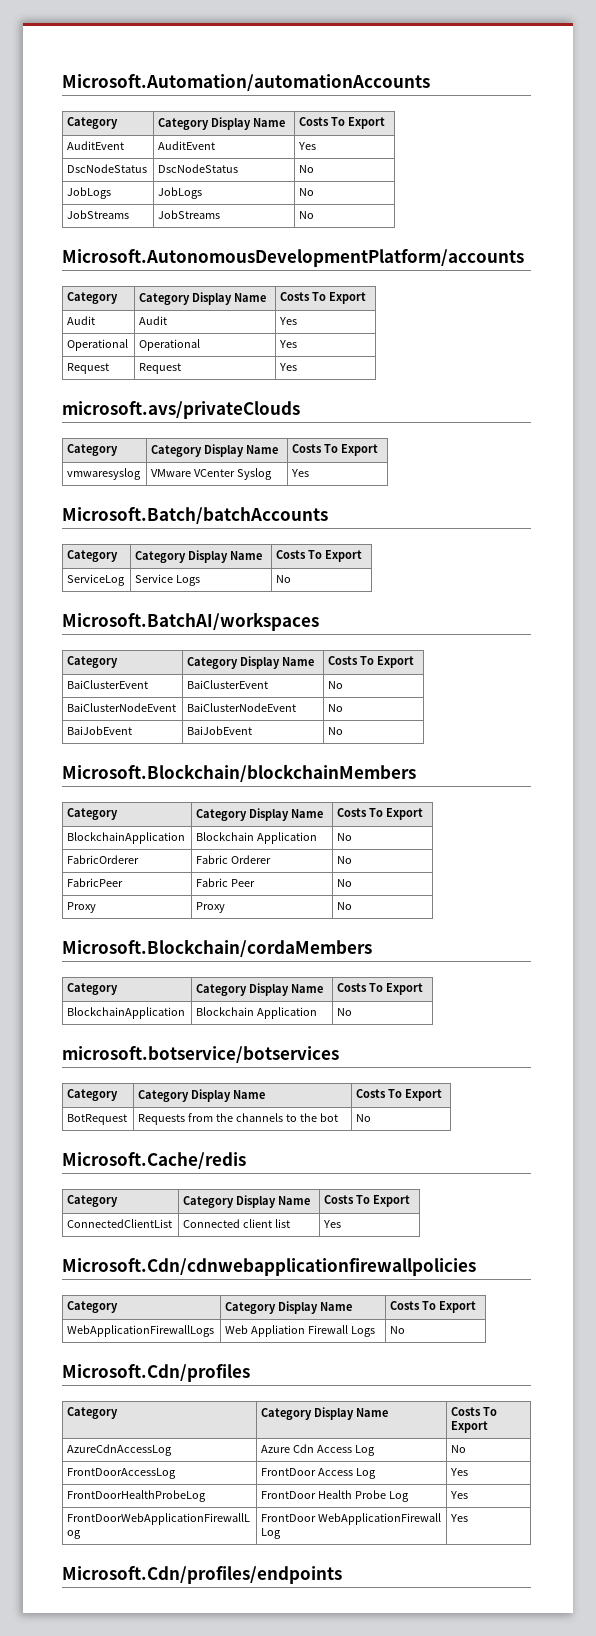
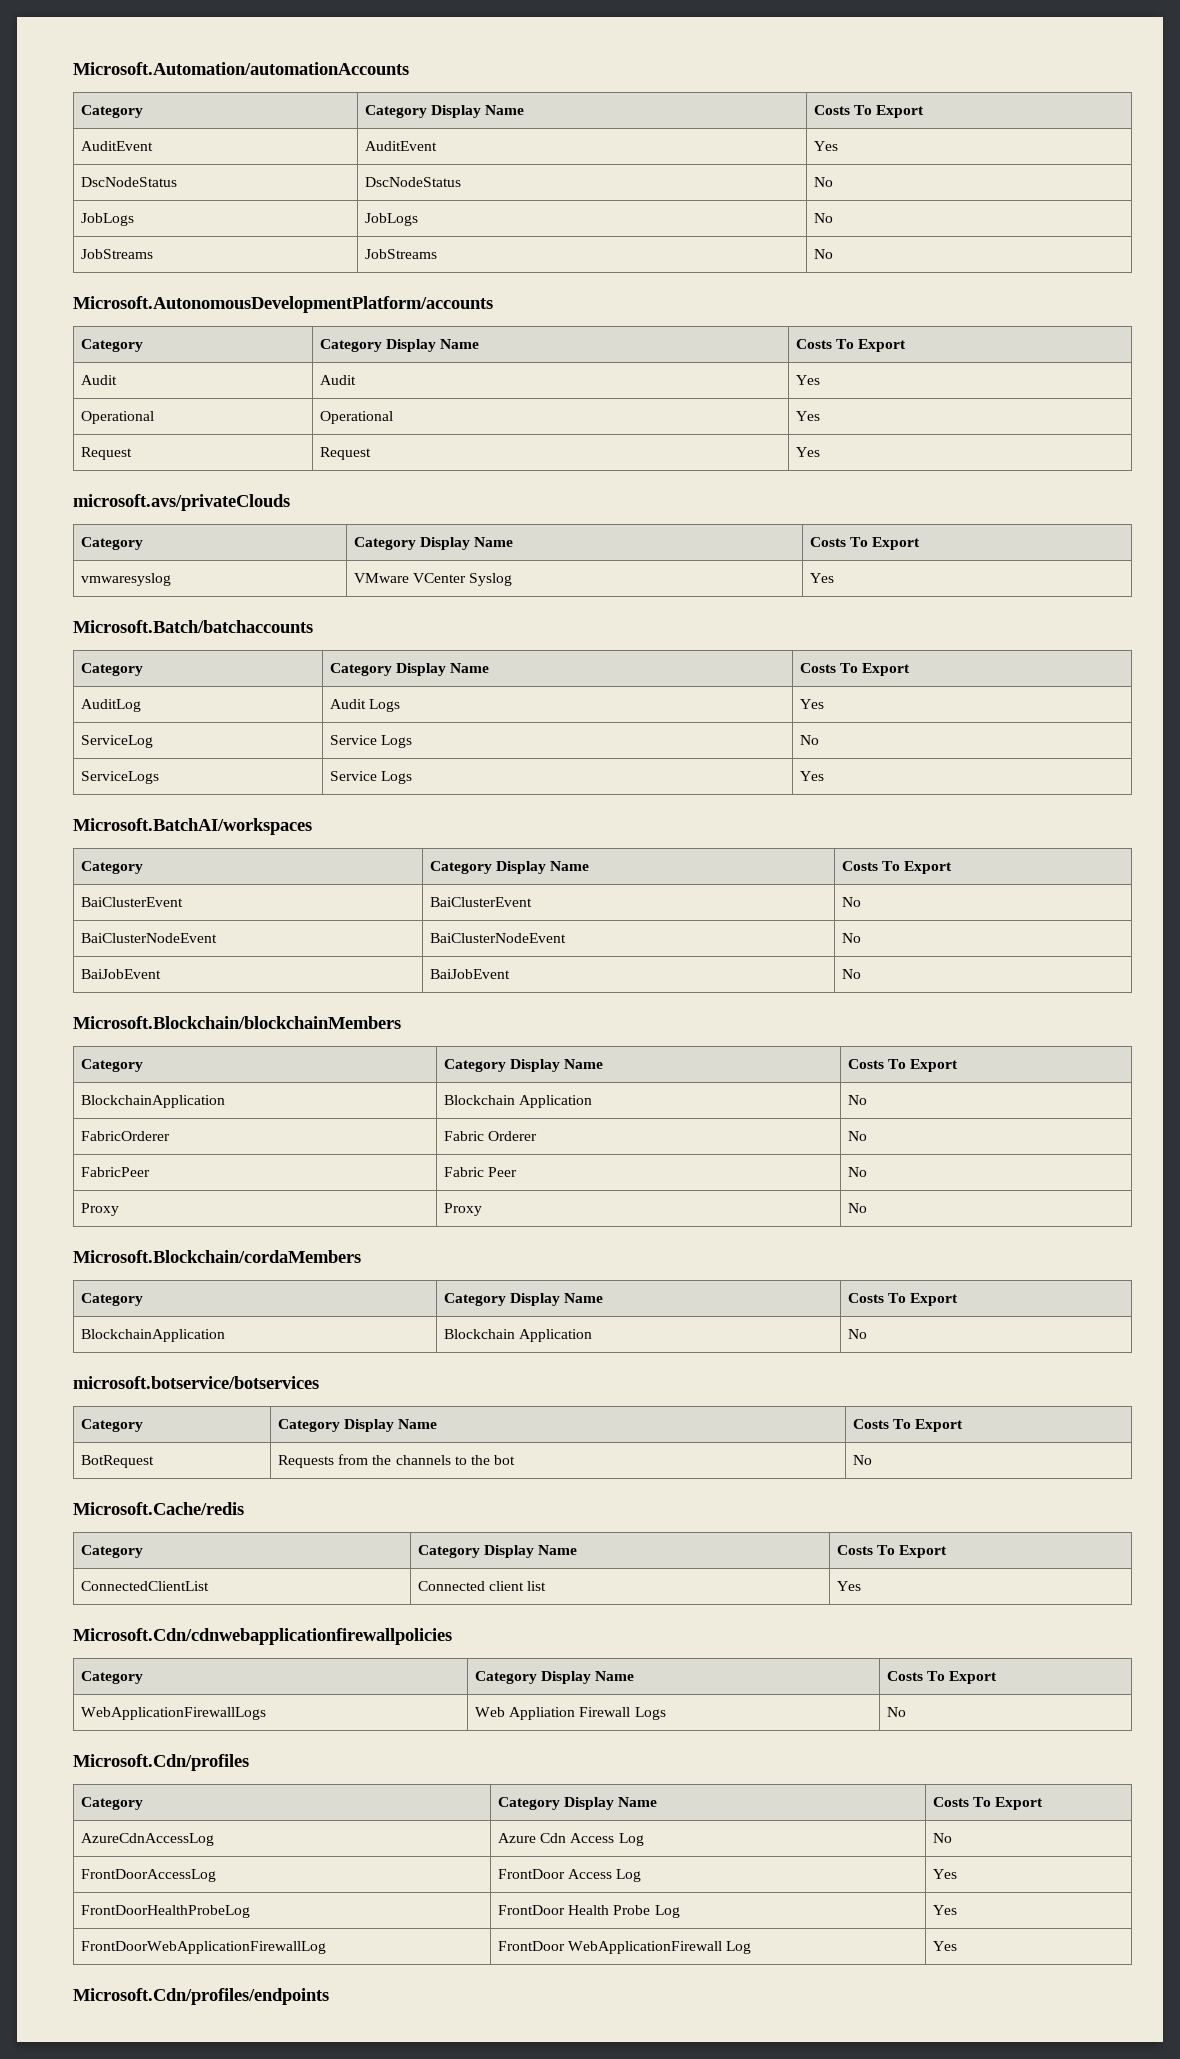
[62,507,328,524] [67,550,119,562] [135,550,263,563] [276,550,363,562] Microsoft.Batch/batchAccounts // Category | Category Display Name | Costs To Export -> [73,620,313,633] [81,663,144,676] [330,663,490,676] [800,663,911,676] [81,699,142,712] [330,699,401,712] [800,699,825,709] Microsoft.Batch/batchaccounts // Category | Category Display Name | Costs To Export // AuditLog | Audit Logs | Yes
(292, 579) none -> [81,771,160,784] [330,771,413,784] [800,771,825,781] // ServiceLogs | Service Logs | Yes

